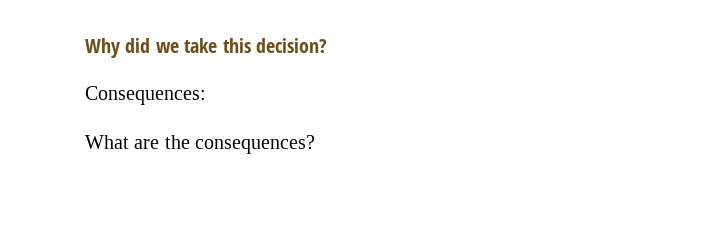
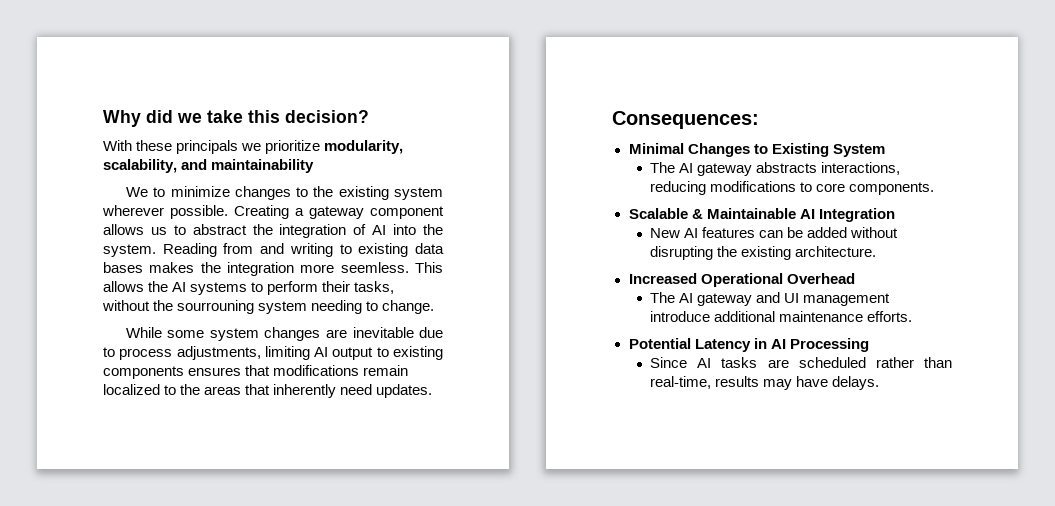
[85,86,206,105] [85,135,316,154] Consequences: // What are the consequences? -> [103,140,404,154] [103,159,315,173] [125,186,444,200] [102,205,444,219] [103,224,444,238] [103,243,445,257] [103,262,443,276] [103,281,395,295] [102,300,435,314] [125,327,443,341] [103,346,443,360] [103,365,409,379] [103,384,433,398] [612,111,759,129] [628,143,885,157] [650,162,901,176] [650,181,935,195] [628,208,895,222] [650,227,899,238] [650,246,877,260] [628,273,855,287] [650,292,891,306] [650,311,913,322] [628,338,869,352] [650,357,952,368] [650,376,880,390] With these principals we prioritize modularity, scalability, and maintainability // We to minimize changes to the existing system wherever possible. Creating a gateway component allows us to abstract the integration of AI into the system. Reading from and writing to existing data bases makes the integration more seemless. This allows the AI systems to perform their tasks, without the sourrouning system needing to change. // While some system changes are inevitable due to process adjustments, limiting AI output to existing components ensures that modifications remain localized to the areas that inherently need updates. // Consequences: // Minimal Changes to Existing System // The AI gateway abstracts interactions, reducing modifications to core components. // Scalable & Maintainable AI Integration // New AI features can be added without disrupting the existing architecture. // Increased Operational Overhead // The AI gateway and UI management introduce additional maintenance efforts. // Potential Latency in AI Processing // Since AI tasks are scheduled rather than real-time, results may have delays.

